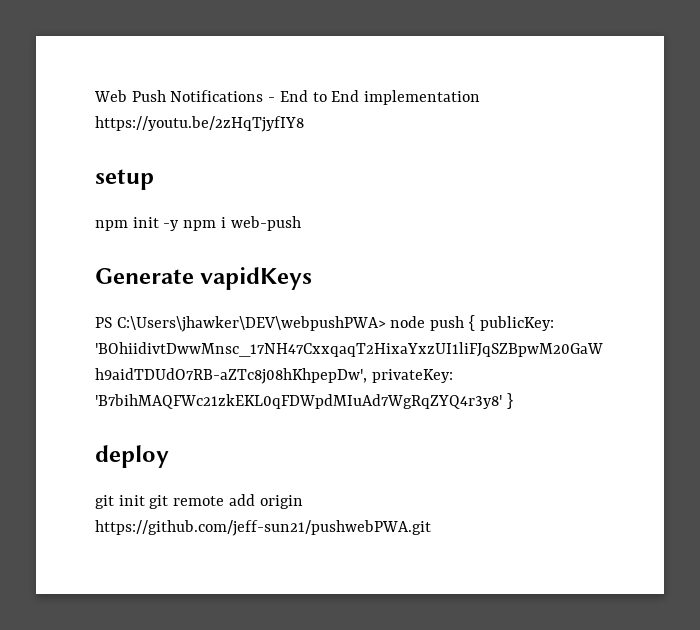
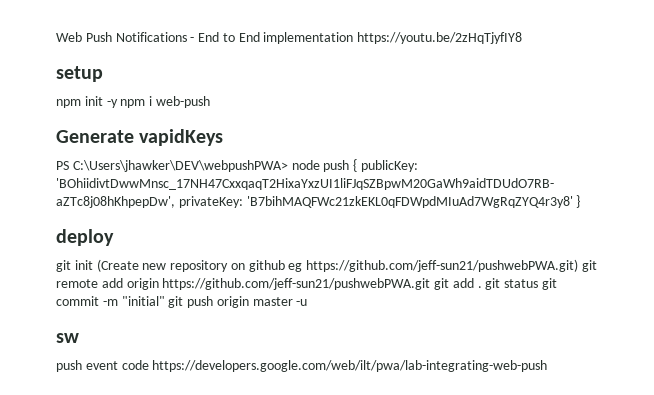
(145, 500) none -> [96,259,579,272] (Create new repository on github eg https://github.com/jeff-sun21/pushwebPWA.git)
(431, 528) none -> [434,278,558,290] [56,296,308,308] [56,333,79,343] [56,360,548,372] git add . git status git commit -m "initial" git push origin master -u // sw // push event code https://developers.google.com/web/ilt/pwa/lab-integrating-web-push

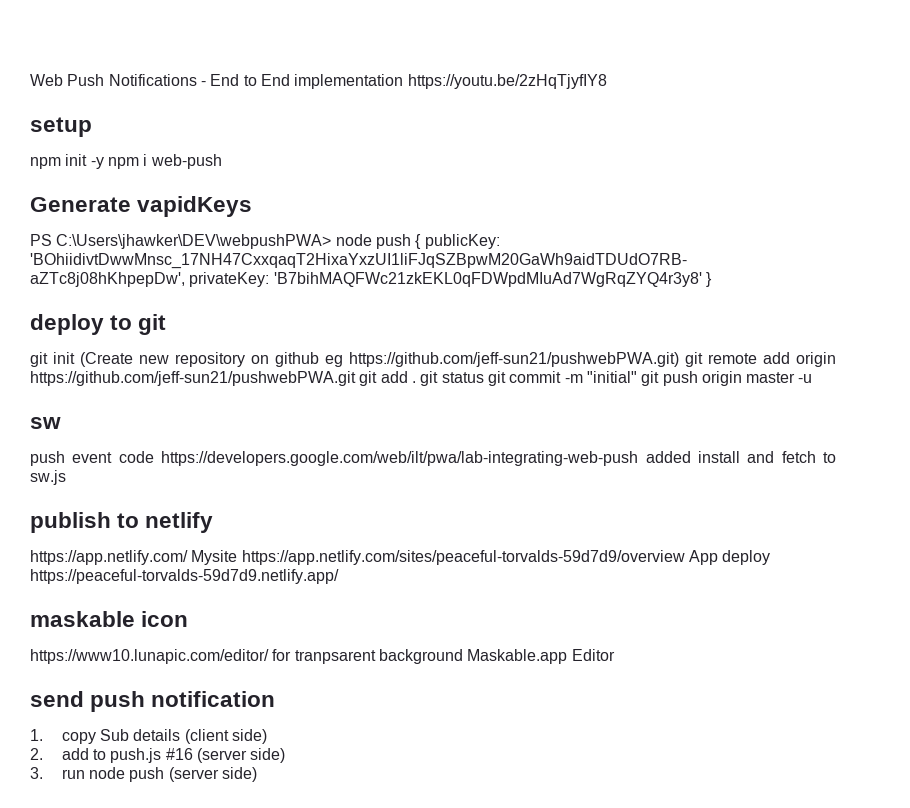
(114, 237) none -> [110,314,167,335] to git
(548, 366) none -> [645,451,836,463] [30,470,66,485] [30,512,214,533] [30,550,771,565] [30,569,339,584] [30,611,189,627] [30,649,615,664] [30,691,276,712] [30,729,267,744] [30,748,286,763] [30,767,257,782] added install and fetch to sw.js // publish to netlify // https://app.netlify.com/ Mysite https://app.netlify.com/sites/peaceful-torvalds-59d7d9/overview App deploy https://peaceful-torvalds-59d7d9.netlify.app/ // maskable icon // https://www10.lunapic.com/editor/ for tranpsarent background Maskable.app Editor // send push notification // 1. copy Sub details (client side) // 2. add to push.js #16 (server side) // 3. run node push (server side)

